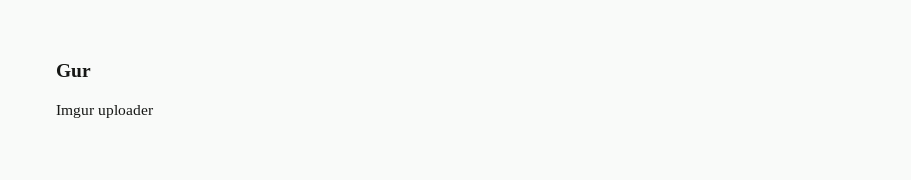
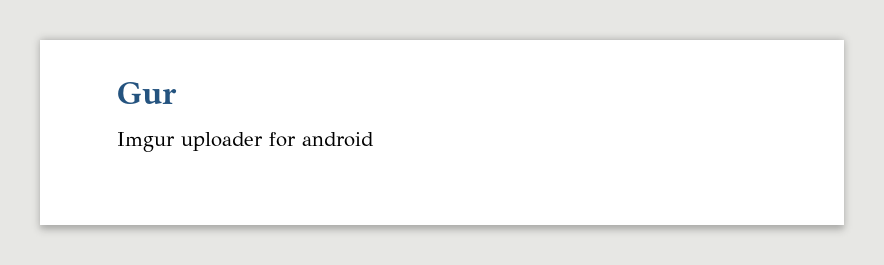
(155, 111) none -> [269,132,374,147] for android

